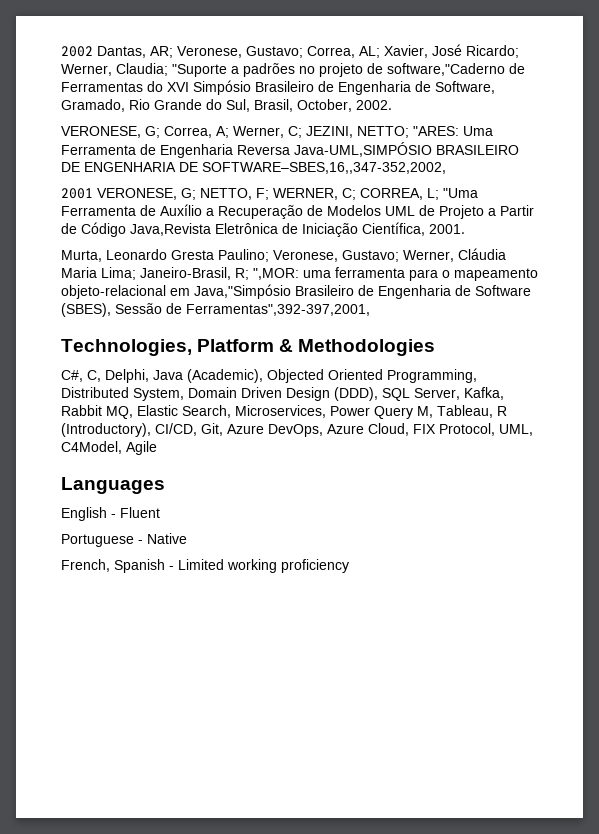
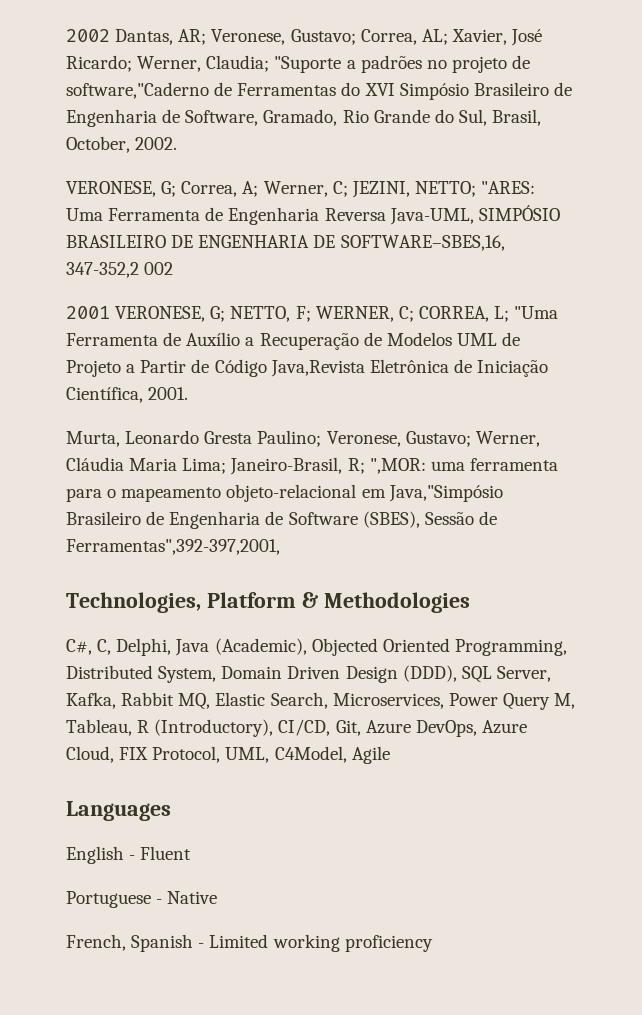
[294,142,432,157] Java-UML,SIMPÓSIO -> [389,205,560,225] Java-UML, SIMPÓSIO
[202,162,446,174] SOFTWARE–SBES,16,,347-352,2002, -> [340,235,505,251] [66,262,174,278] SOFTWARE–SBES,16, 347-352,2 002

